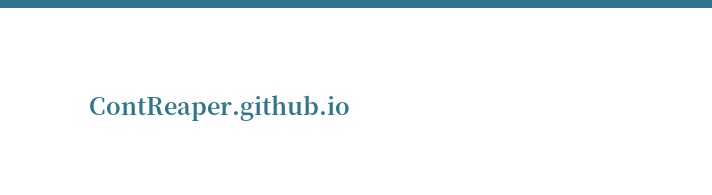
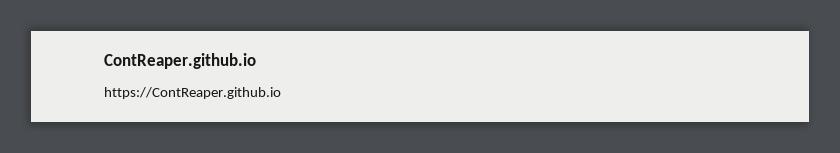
(350, 108) none -> [104,87,281,99] // https://ContReaper.github.io

